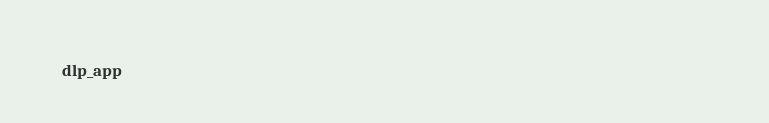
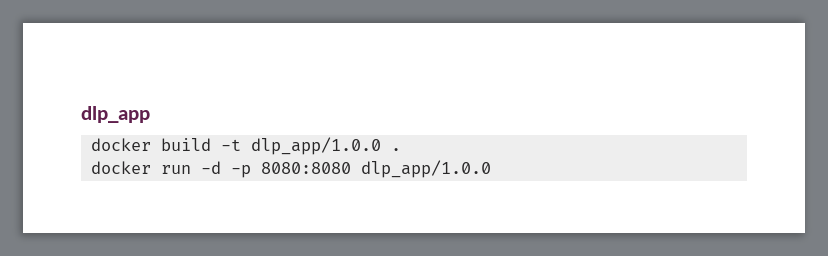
(122, 71) none -> [90,137,401,155] [90,160,491,178] // docker build -t dlp_app/1.0.0 . // docker run -d -p 8080:8080 dlp_app/1.0.0

